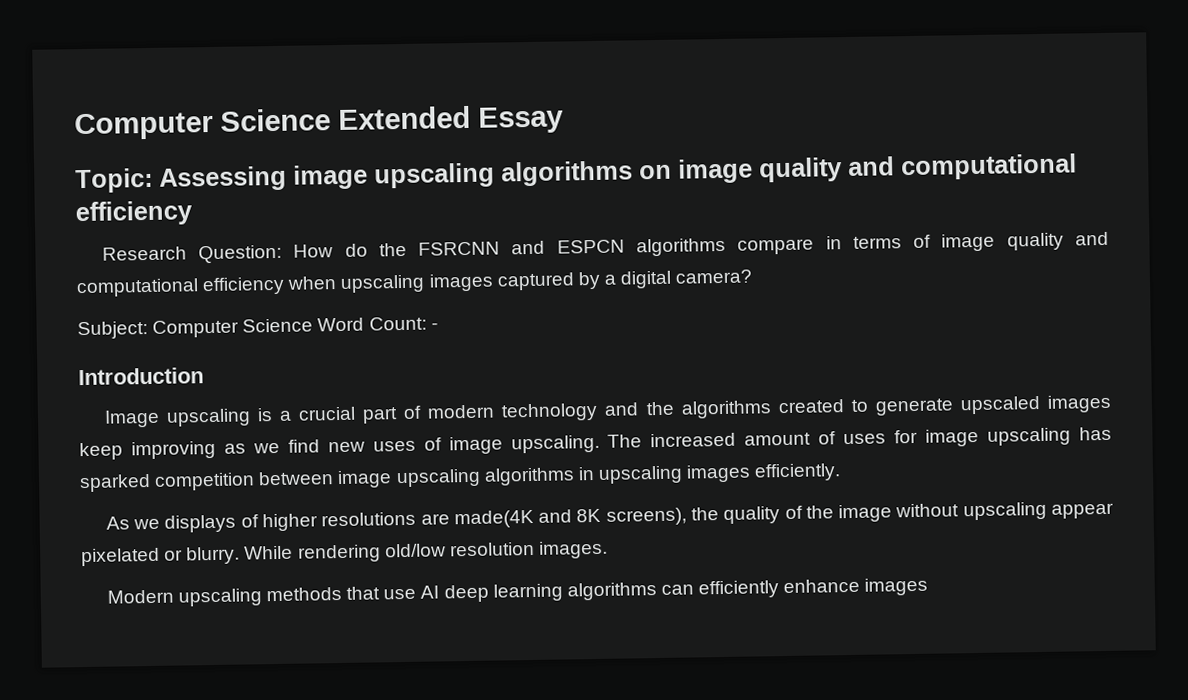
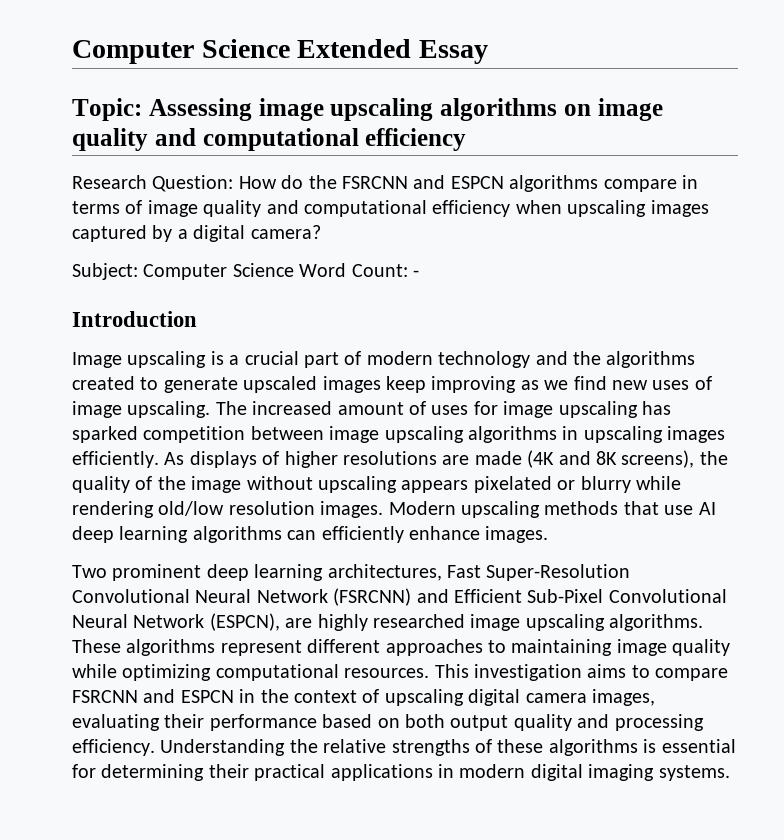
[105,516,161,530] // As we -> [164,452,185,465] As
[453,509,534,529] made(4K -> [474,450,555,468] made (4K
[1050,502,1114,519] appear -> [401,480,469,493] appears
[186,545,294,565] blurry. While -> [580,476,681,493] blurry while
(608, 549) // -> (384, 509) none
[864,577,929,596] images -> [485,526,549,543] [72,564,631,581] [72,588,727,606] [72,613,704,631] [72,639,731,656] [72,664,729,681] [72,689,655,706] [72,714,704,731] [72,739,736,756] [72,764,730,781] images. // Two prominent deep learning architectures, Fast Super-Resolution Convolutional Neural Network (FSRCNN) and Efficient Sub-Pixel Convolutional Neural Network (ESPCN), are highly researched image upscaling algorithms. These algorithms represent different approaches to maintaining image quality while optimizing computational resources. This investigation aims to compare FSRCNN and ESPCN in the context of upscaling digital camera images, evaluating their performance based on both output quality and processing efficiency. Understanding the relative strengths of these algorithms is essential for determining their practical applications in modern digital imaging systems.

